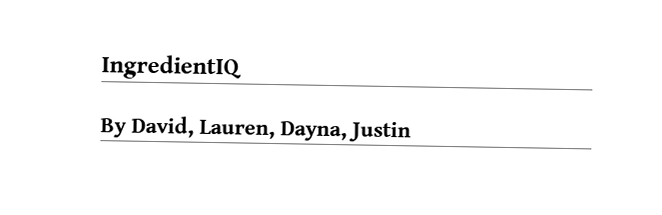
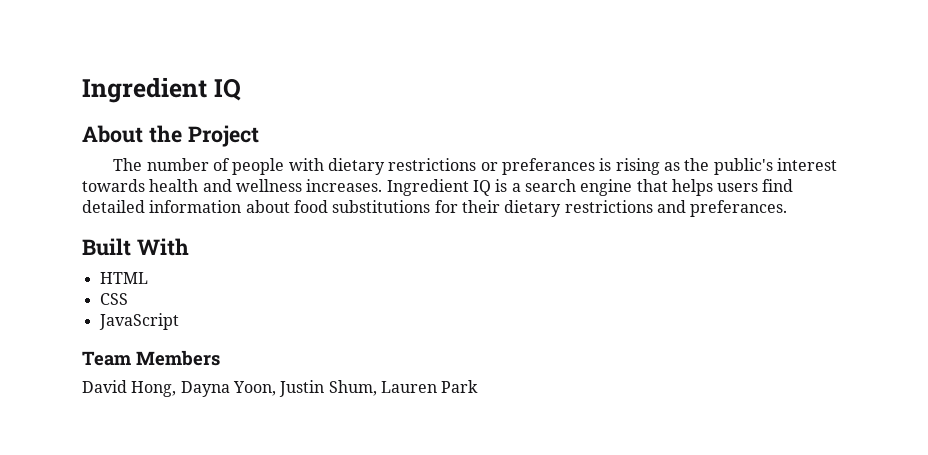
[101,54,242,81] [100,115,411,143] IngredientIQ // By David, Lauren, Dayna, Justin -> [82,77,241,103] [82,125,259,147] [113,158,837,175] [82,179,794,196] [82,200,788,217] [82,238,189,256] [99,272,148,284] [99,293,128,305] [98,313,179,330] [82,350,220,366] [82,380,479,397] Ingredient IQ // About the Project // The number of people with dietary restrictions or preferances is rising as the public's interest towards health and wellness increases. Ingredient IQ is a search engine that helps users find detailed information about food substitutions for their dietary restrictions and preferances. // Built With // HTML // CSS // JavaScript // Team Members // David Hong, Dayna Yoon, Justin Shum, Lauren Park

